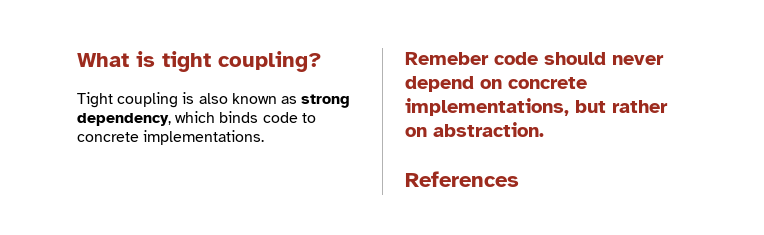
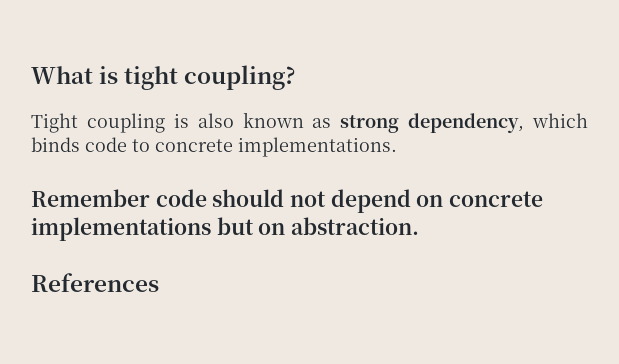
[405,52,489,65] Remeber -> [31,189,150,207] Remember
[612,55,664,65] never -> [290,191,327,207] not
[405,98,668,116] implementations, but rather -> [31,217,254,241] implementations but

